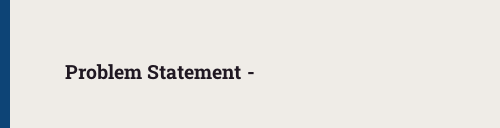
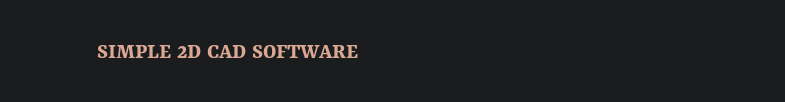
[65,64,255,80] Problem Statement - -> [97,45,359,58] SIMPLE 2D CAD SOFTWARE

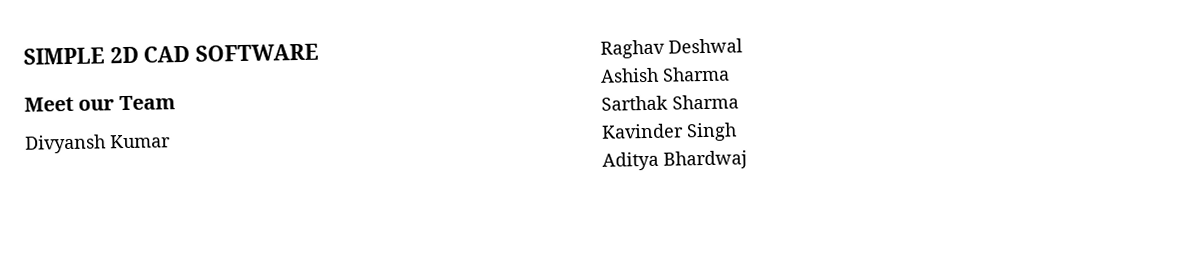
(359, 51) none -> [24,95,176,112] [25,134,171,154] [600,38,743,59] [600,66,730,83] [601,94,739,111] [601,122,737,142] [602,150,747,171] // Meet our Team // Divyansh Kumar // Raghav Deshwal // Ashish Sharma // Sarthak Sharma // Kavinder Singh // Aditya Bhardwaj

